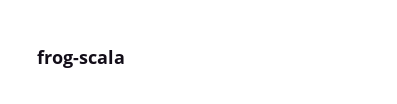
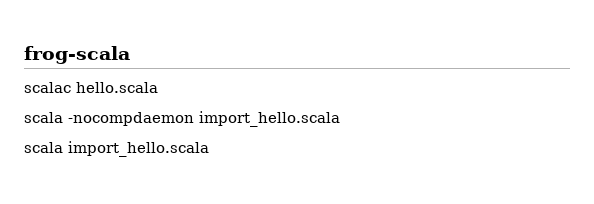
(125, 59) none -> [24,82,158,93] [24,111,340,127] [24,141,209,157] // scalac hello.scala // scala -nocompdaemon import_hello.scala // scala import_hello.scala

